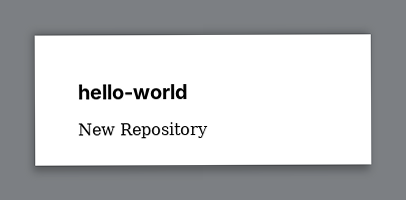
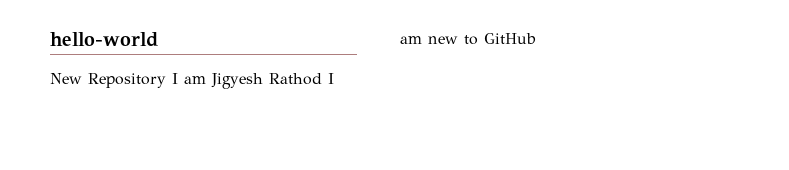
(208, 130) none -> [172,73,334,89] [400,33,536,45] I am Jigyesh Rathod I am new to GitHub

